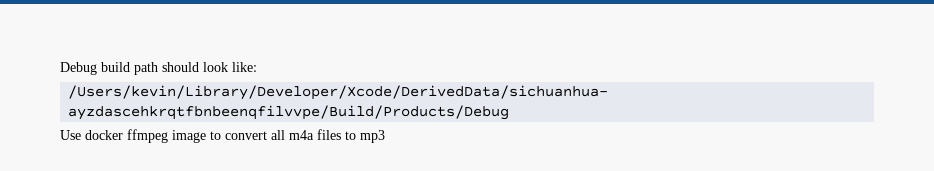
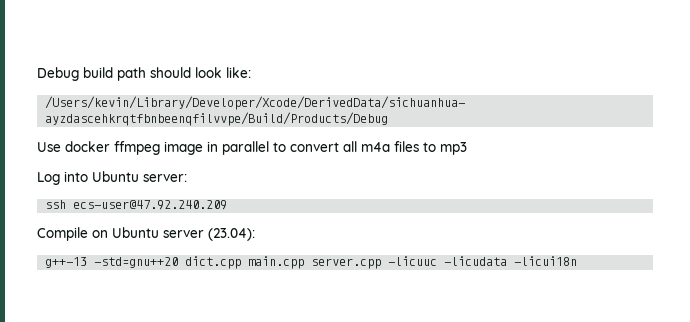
(206, 136) none -> [207,141,269,155] in parallel
(385, 136) none -> [37,171,187,185] [45,200,228,210] [37,227,255,241] [45,256,578,269] // Log into Ubuntu server: // ssh ecs-user@47.92.240.209 // Compile on Ubuntu server (23.04): // g++-13 -std=gnu++20 dict.cpp main.cpp server.cpp -licuuc -licudata -licui18n

